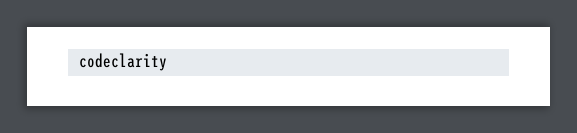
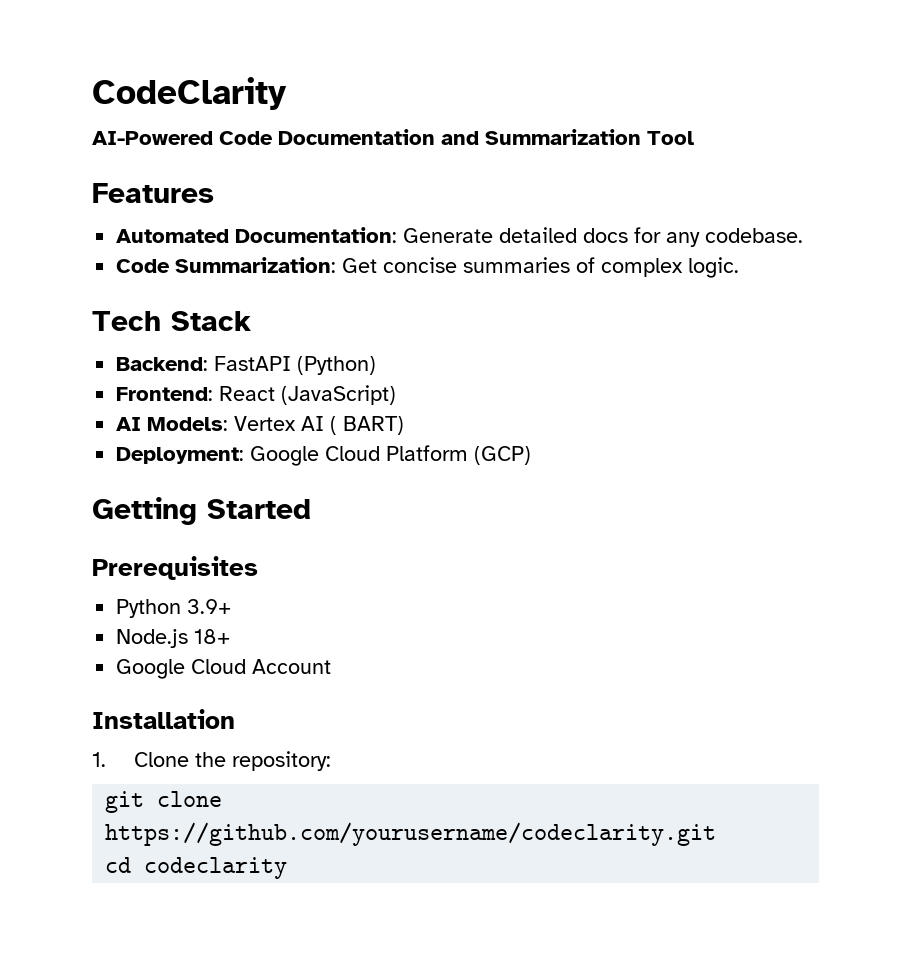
(79, 62) none -> [92,77,287,110] [92,129,694,145] [92,183,214,203] [116,227,804,247] [116,257,740,278] [92,311,251,331] [116,356,377,375] [116,385,397,405] [116,416,405,435] [116,445,532,466] [92,497,311,525] [92,556,258,580] [116,599,232,618] [116,629,231,648] [116,659,332,679] [92,709,235,729] [92,751,332,771] [105,791,223,813] [105,822,717,846] [105,857,132,873] CodeClarity // AI-Powered Code Documentation and Summarization Tool // Features // Automated Documentation: Generate detailed docs for any codebase. // Code Summarization: Get concise summaries of complex logic. // Tech Stack // Backend: FastAPI (Python) // Frontend: React (JavaScript) // AI Models: Vertex AI ( BART) // Deployment: Google Cloud Platform (GCP) // Getting Started // Prerequisites // Python 3.9+ // Node.js 18+ // Google Cloud Account // Installation // 1. Clone the repository: // git clone https://github.com/yourusername/codeclarity.git // cd

